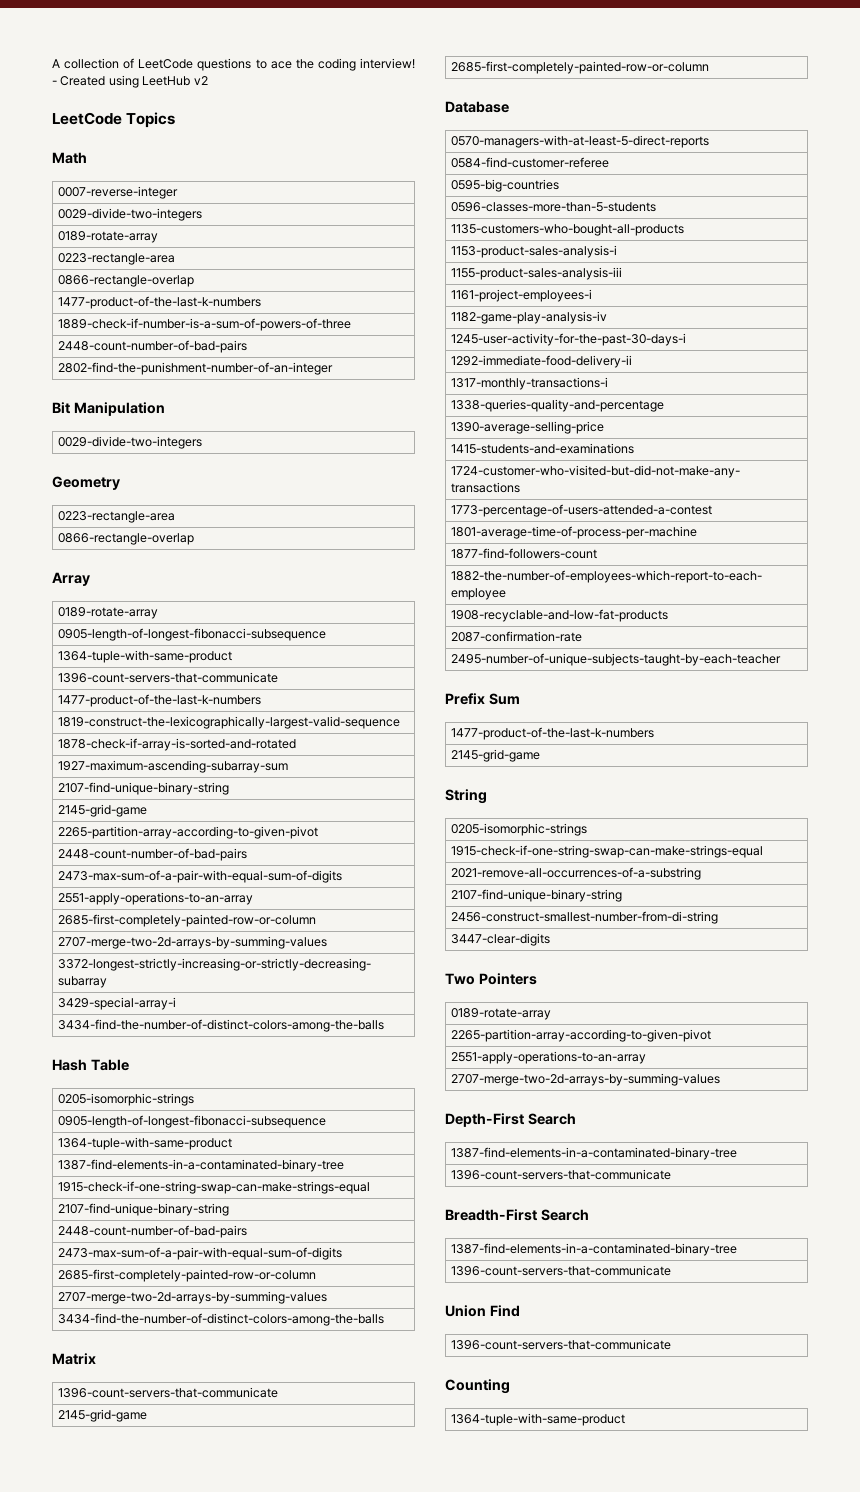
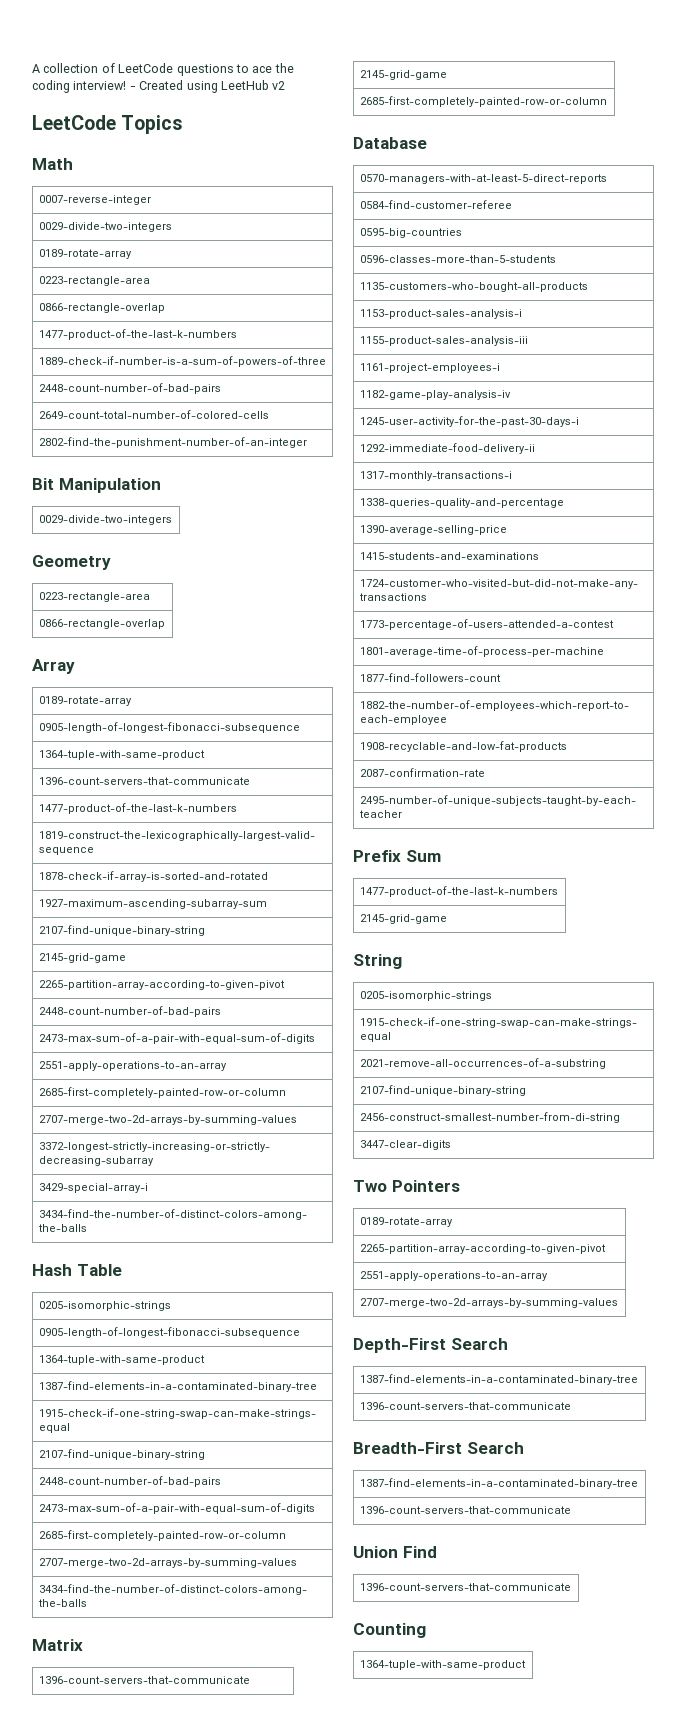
(247, 346) none -> [38,410,269,419] // 2649-count-total-number-of-colored-cells

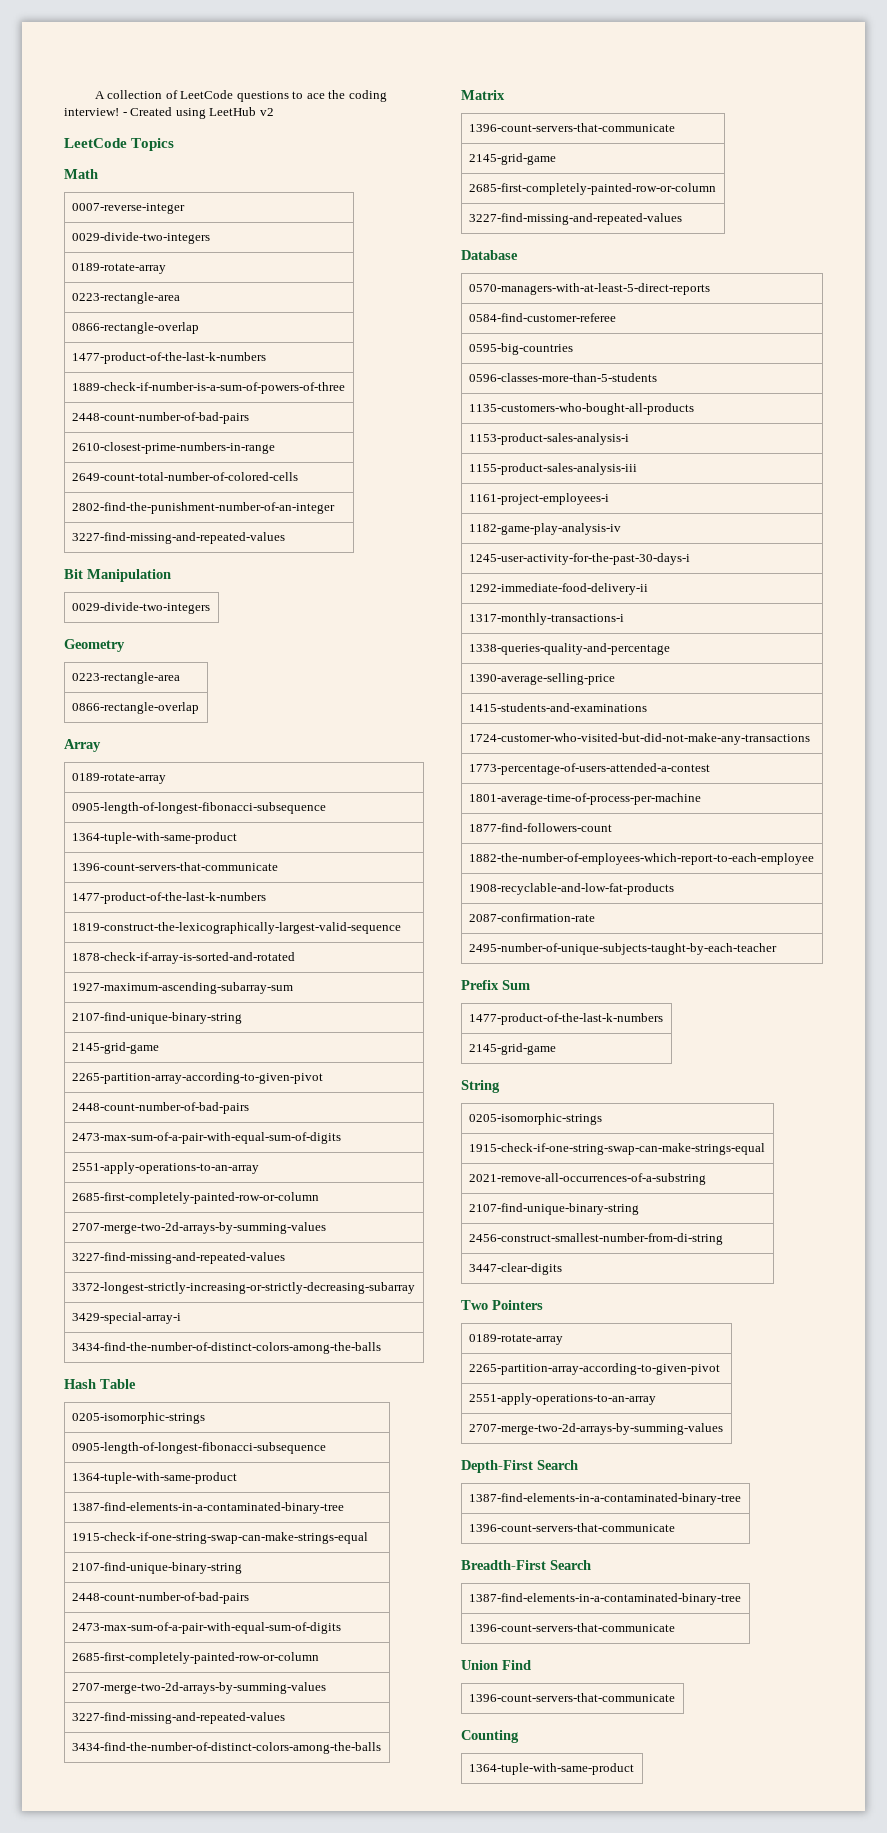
(221, 388) none -> [71,442,275,454] // 2610-closest-prime-numbers-in-range
(307, 442) none -> [71,532,285,544] // 3227-find-missing-and-repeated-values
(297, 1120) none -> [71,1252,285,1264] // 3227-find-missing-and-repeated-values
(297, 1563) none -> [71,1712,285,1724] // 3227-find-missing-and-repeated-values
(607, 101) none -> [468,213,682,225] // 3227-find-missing-and-repeated-values

